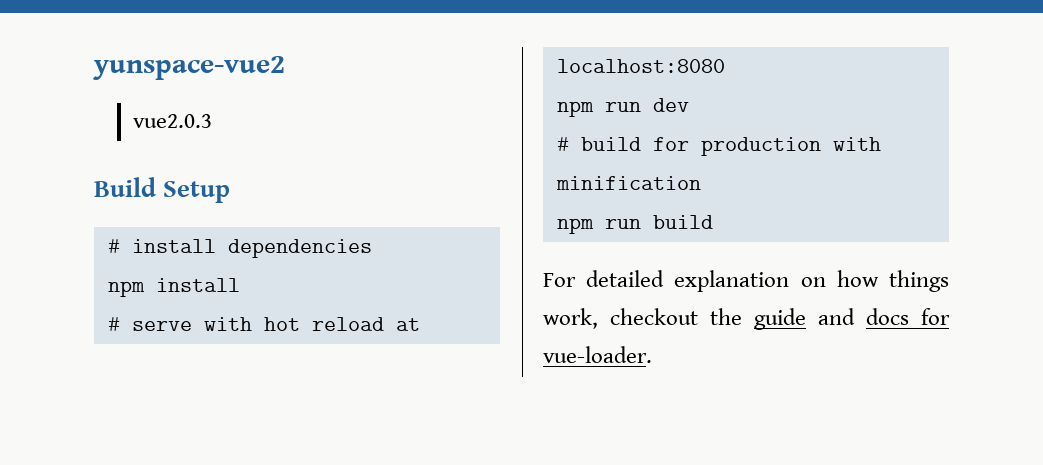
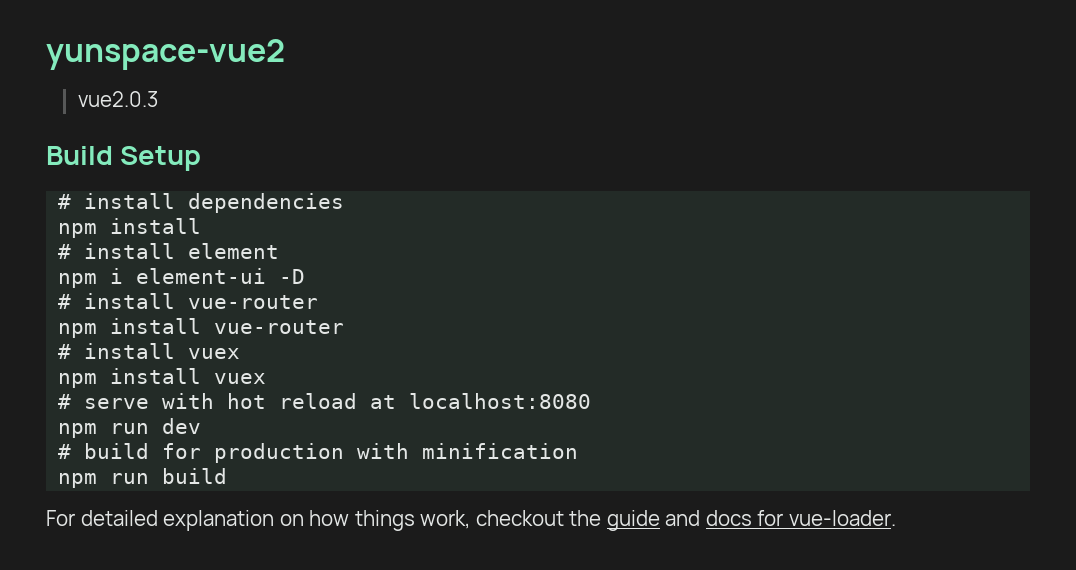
(240, 285) none -> [58,243,280,259] [58,268,306,288] [58,293,319,309] [58,318,345,338] [58,343,241,359] [58,368,267,388] // # install element // npm i element-ui -D // # install vue-router // npm install vue-router // # install vuex // npm install vuex

